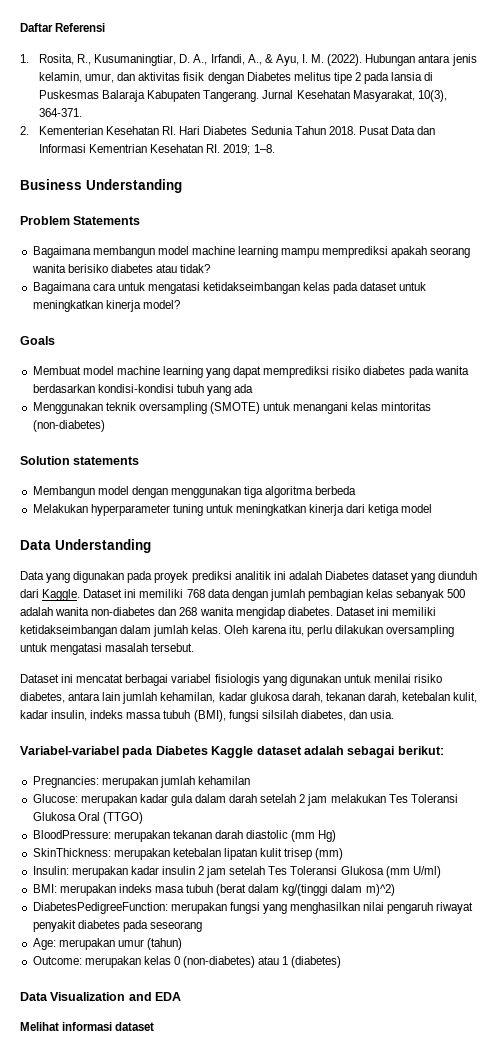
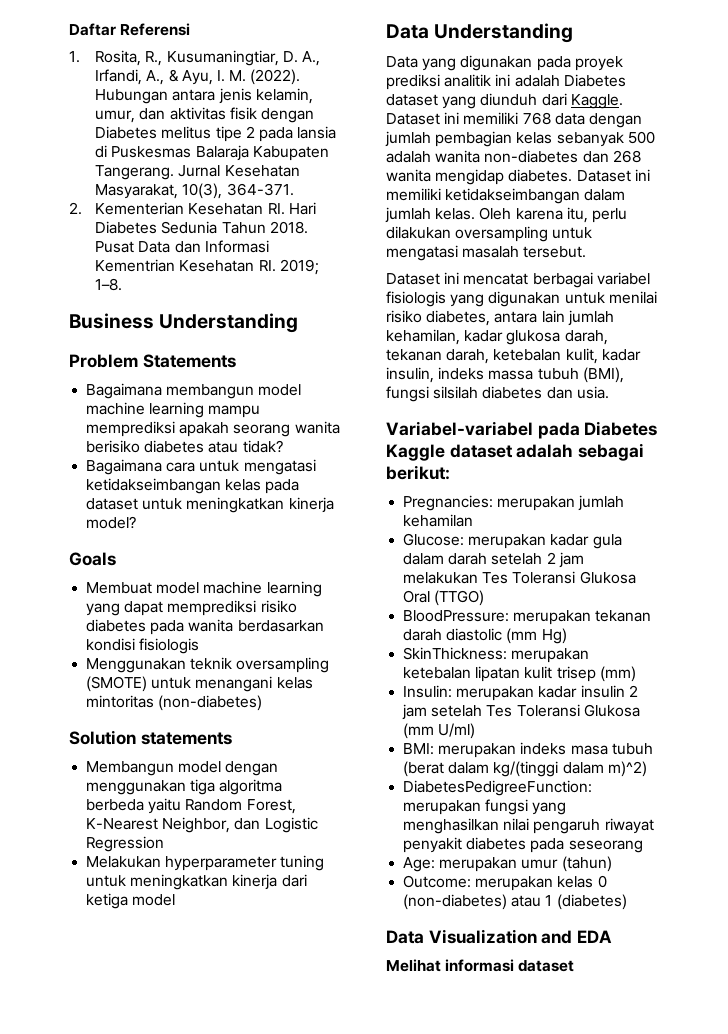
[97,384,254,396] kondisi-kondisi tubuh yang ada -> [86,638,200,654] kondisi fisiologis
(357, 490) none -> [148,798,296,814] [86,817,318,833] [86,836,165,852] yaitu Random Forest, K-Nearest Neighbor, dan Logistic Regression
[300,710,346,721] diabetes, -> [482,386,543,399] diabetes

